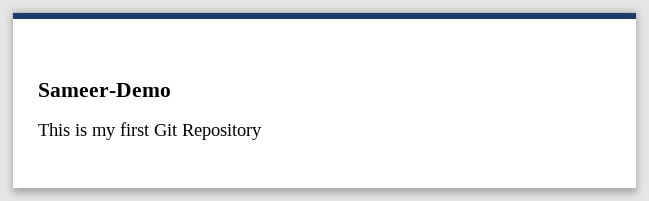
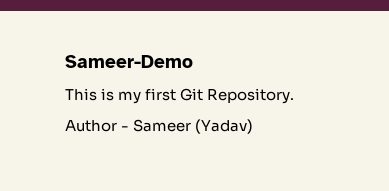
[182,124,262,140] Repository -> [207,88,295,104] [65,119,254,134] Repository. // Author - Sameer (Yadav)

